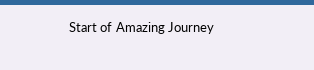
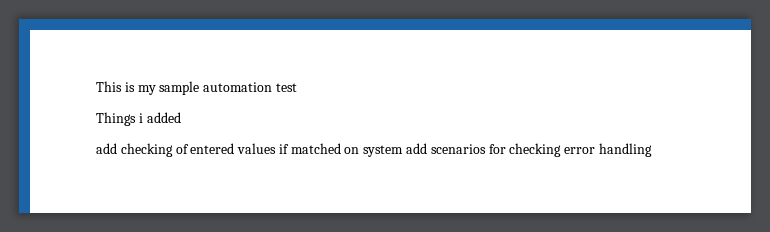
[69,22,215,34] Start of Amazing Journey -> [96,81,297,95] [96,112,181,126] [96,143,652,157] This is my sample automation test // Things i added // add checking of entered values if matched on system add scenarios for checking error handling

